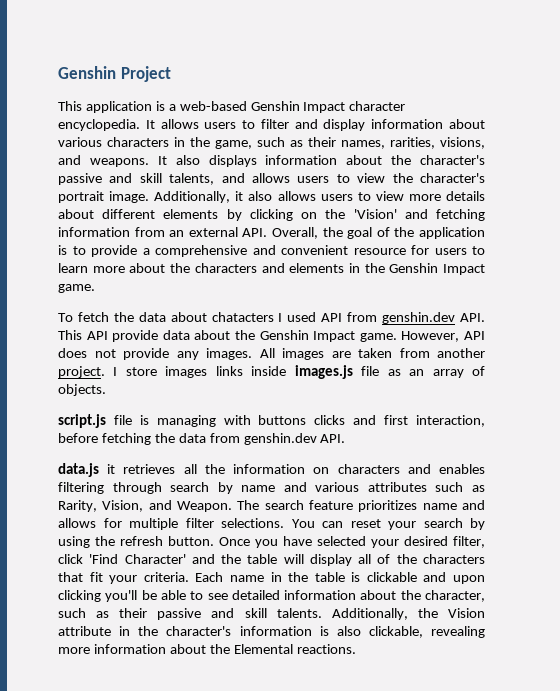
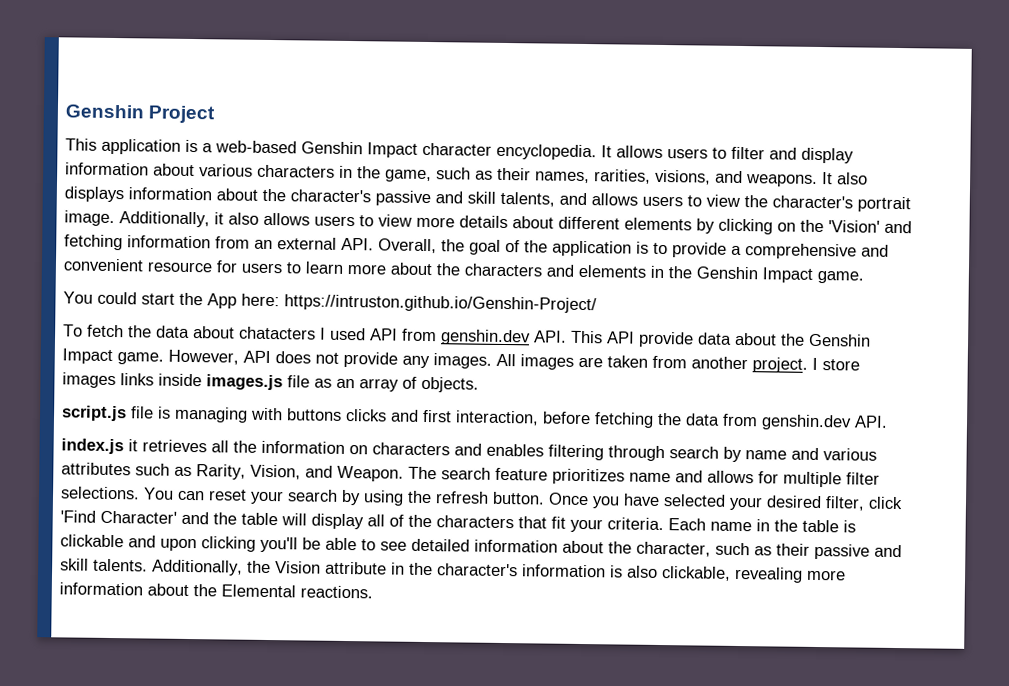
(95, 288) none -> [63,291,597,314] // You could start the App here: https://intruston.github.io/Genshin-Project/
[58,463,99,477] data.js -> [61,438,124,455] index.js

